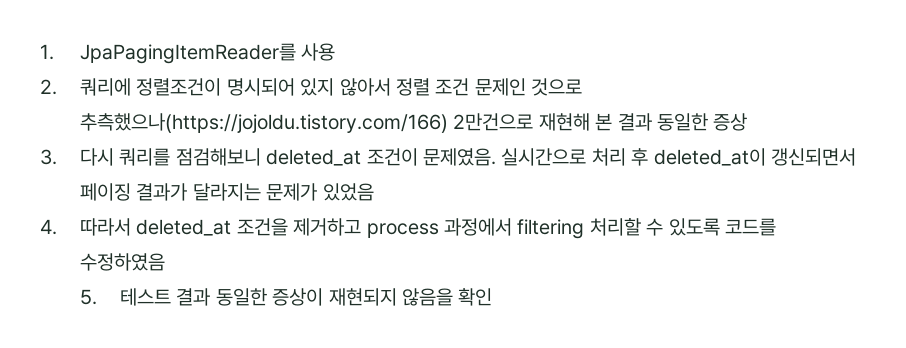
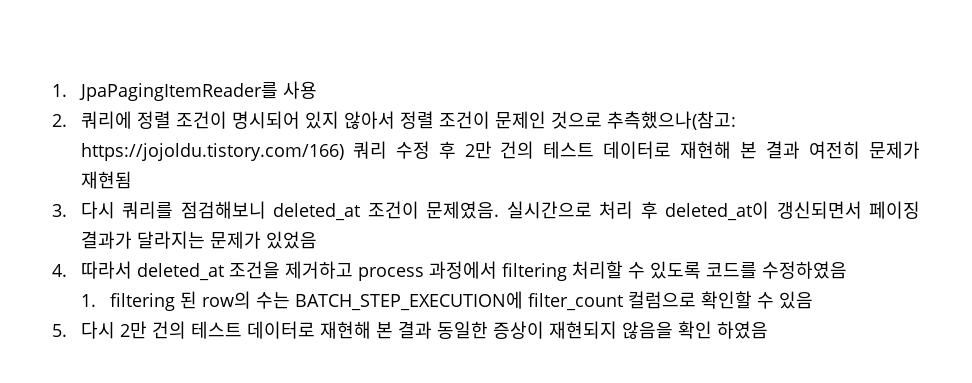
[136,78,222,96] 정렬조건이 -> [136,111,227,129] 정렬 조건이
[435,78,470,96] 조건 -> [438,111,490,129] 조건이
[79,113,748,133] 추측했으나(https://jojoldu.tistory.com/166) 2만건으로 재현해 본 결과 동일한 증상 -> [606,111,736,130] [80,141,920,161] [80,171,132,189] 추측했으나(참고: https://jojoldu.tistory.com/166) 쿼리 수정 후 2만 건의 테스트 데이터로 재현해 본 결과 여전히 문제가 재현됨
[79,288,171,306] 5. 테스트 -> [80,291,813,311] [52,321,393,339] 1. filtering 된 row의 수는 BATCH_STEP_EXECUTION에 filter_count 컬럼으로 확인할 수 있음 // 5. 다시 2만 건의 테스트 데이터로 재현해 본
(493, 297) none -> [716,321,768,339] 하였음

